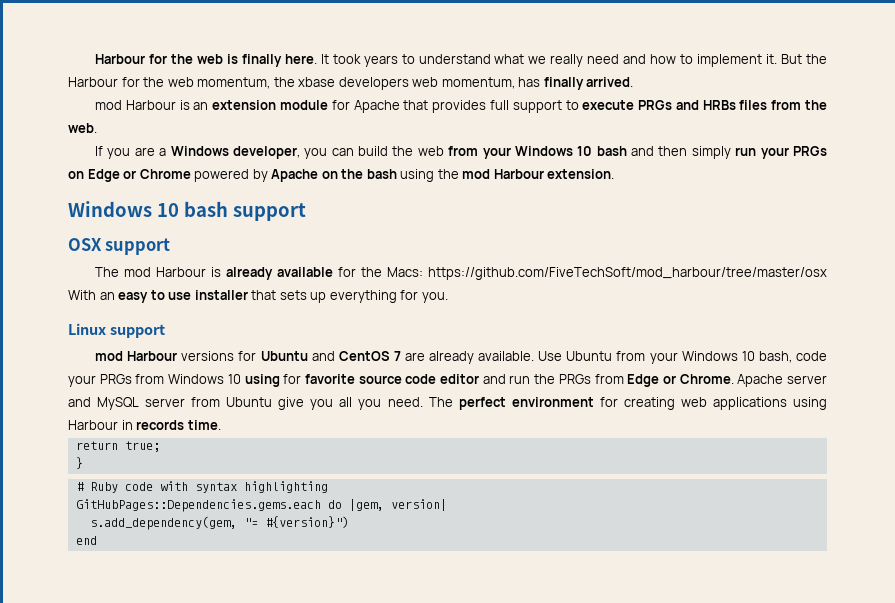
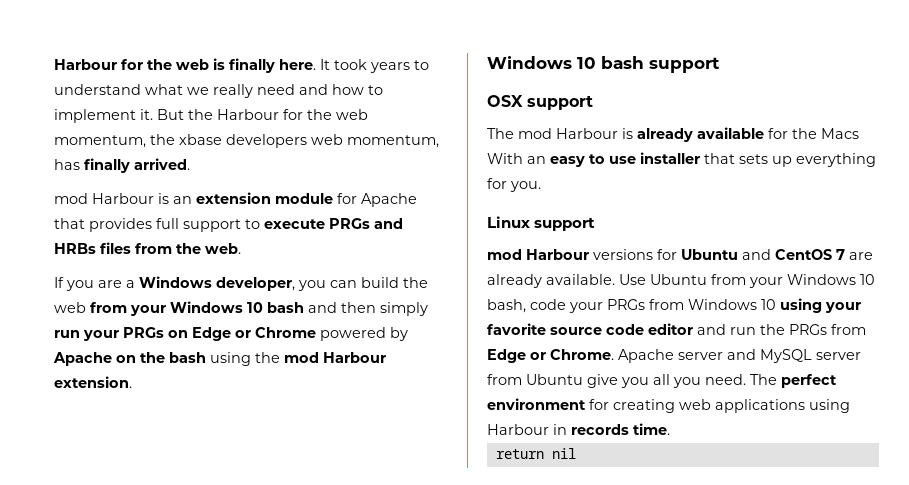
[387,267,827,280] Macs: https://github.com/FiveTechSoft/mod_harbour/tree/master/osx -> [821,128,859,139] Macs
[283,374,302,384] for -> [825,302,861,313] your
[124,441,160,452] [75,457,83,469] [75,481,328,493] [75,499,447,512] [89,516,349,530] [75,536,97,545] true; // } // # Ruby code with syntax highlighting // GitHubPages::Dependencies.gems.each do |gem, version| // s.add_dependency(gem, "= #{version}") // end -> [551,448,576,459] nil

